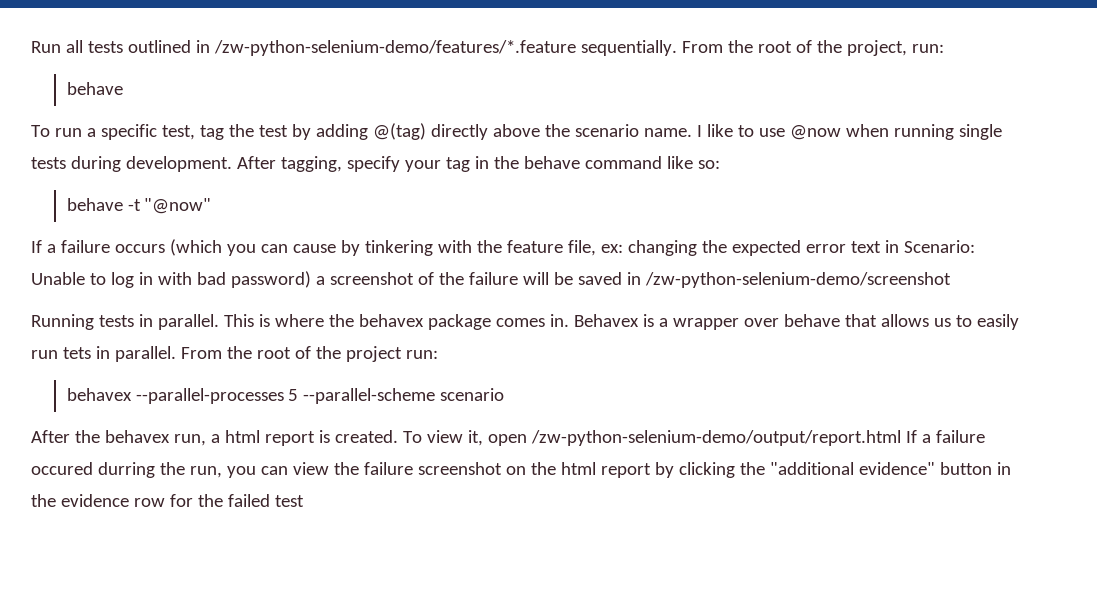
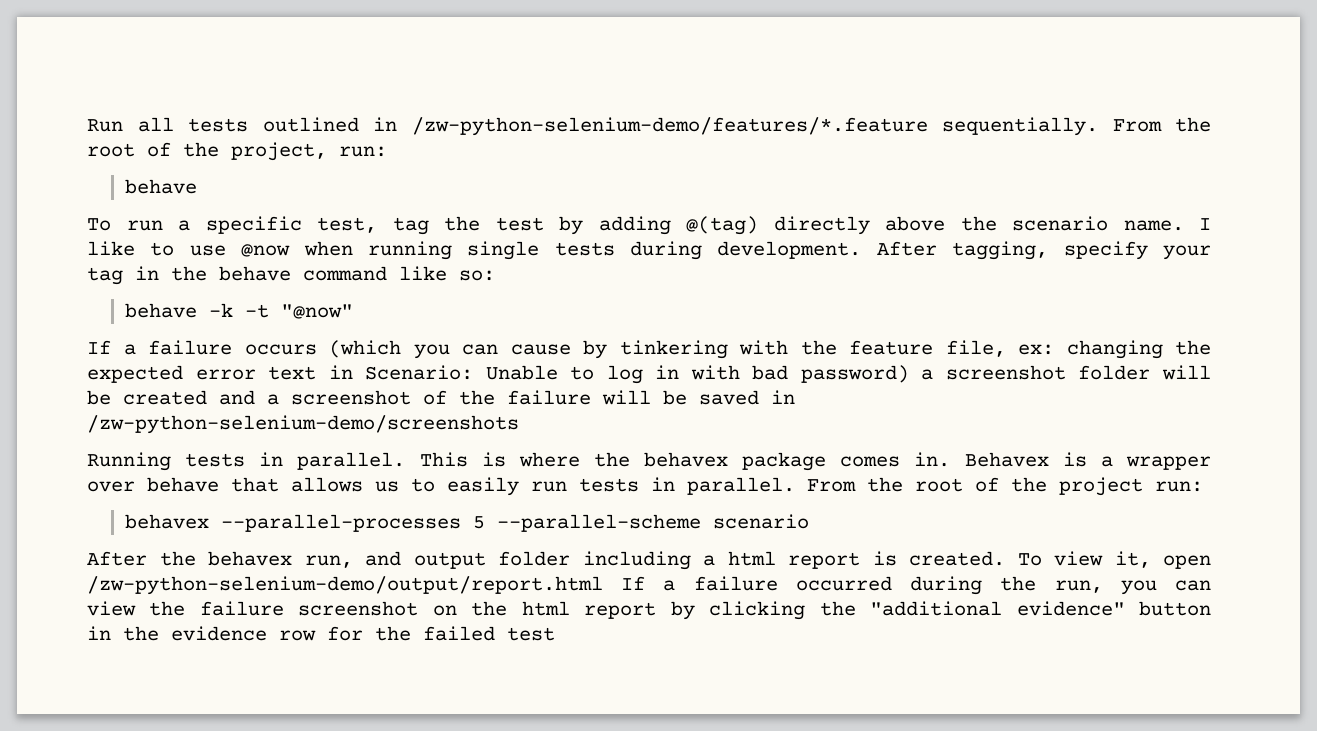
(123, 204) none -> [209,303,234,317] -k
(414, 278) none -> [1078,365,1211,380] [87,390,411,405] folder will be created and a screenshot
[644,272,951,288] /zw-python-selenium-demo/screenshot -> [87,415,519,434] /zw-python-selenium-demo/screenshots
[62,347,91,359] tets -> [579,478,639,492] tests
(206, 440) none -> [365,551,691,570] and output folder including
[31,462,155,478] occured durring -> [795,576,983,595] occurred during

